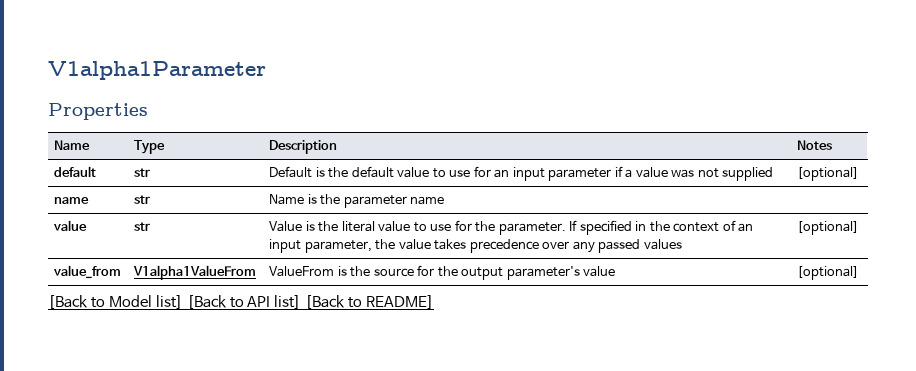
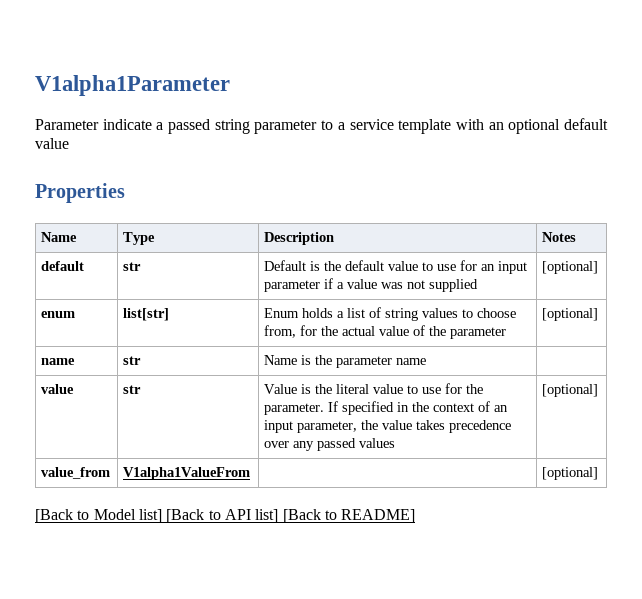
(266, 70) none -> [35,118,608,134] [35,138,69,149] // Parameter indicate a passed string parameter to a service template with an optional default value
(860, 174) none -> [41,311,76,318] [123,308,170,321] [264,307,517,321] [264,325,507,339] [542,308,599,321] // enum | list[str] | Enum holds a list of string values to choose from, for the actual value of the parameter | [optional]
[269,265,616,280] ValueFrom is the source for the output parameter's value -> (251, 473) none

